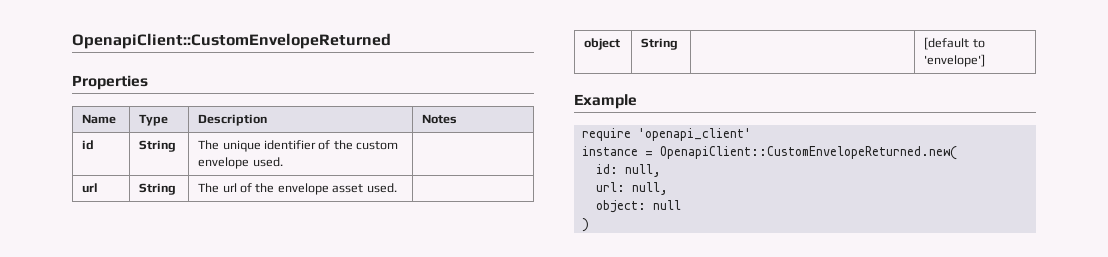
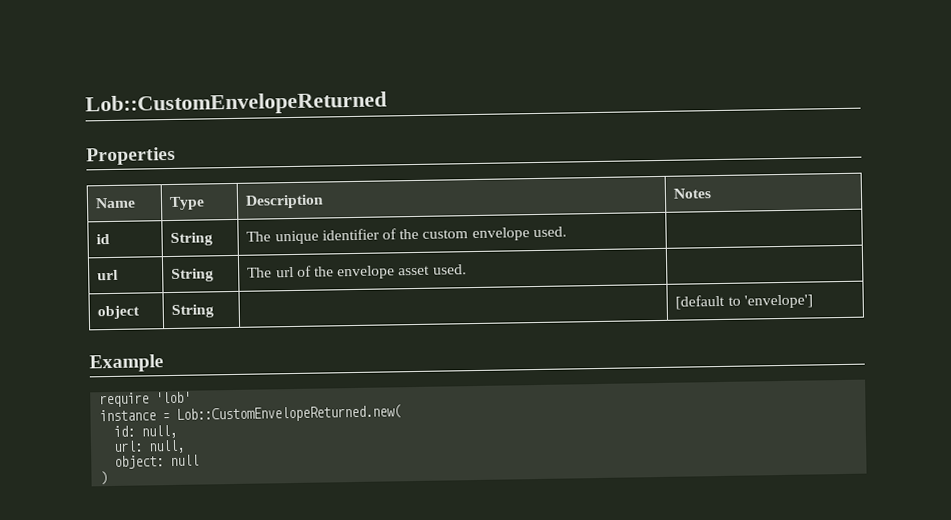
[72,33,391,49] OpenapiClient::CustomEnvelopeReturned -> [85,91,387,117] Lob::CustomEnvelopeReturned
[638,128,752,141] 'openapi_client' -> [155,391,192,404] 'lob'
[660,146,958,160] OpenapiClient::CustomEnvelopeReturned.new( -> [176,404,402,423] Lob::CustomEnvelopeReturned.new(

